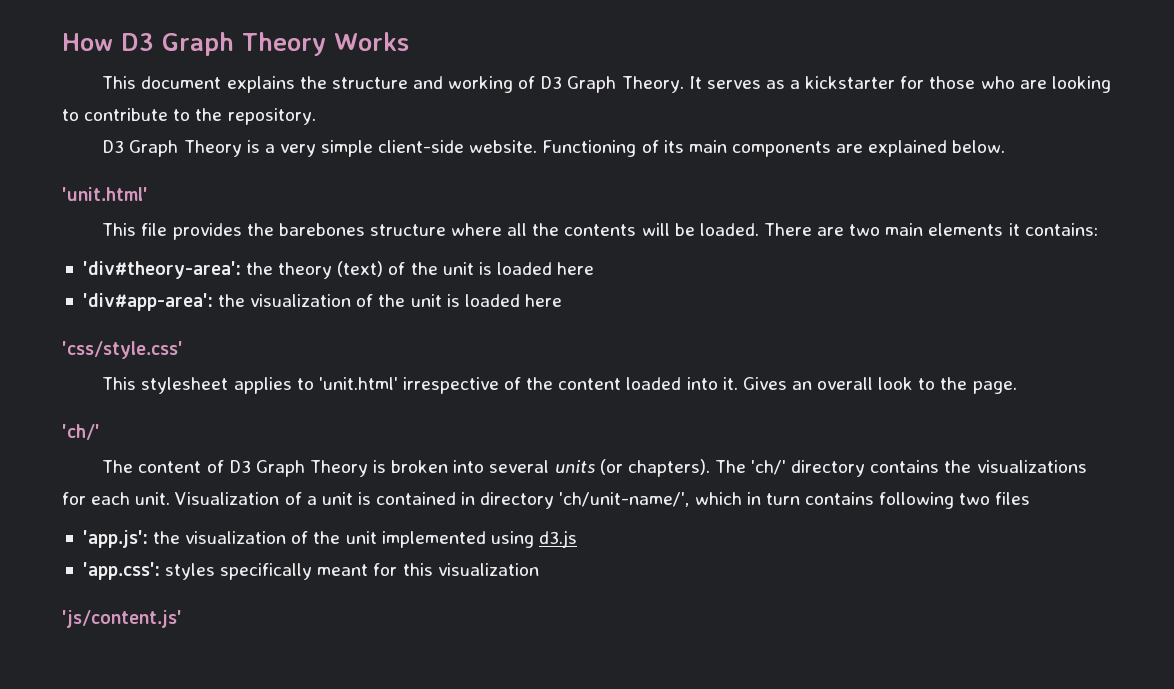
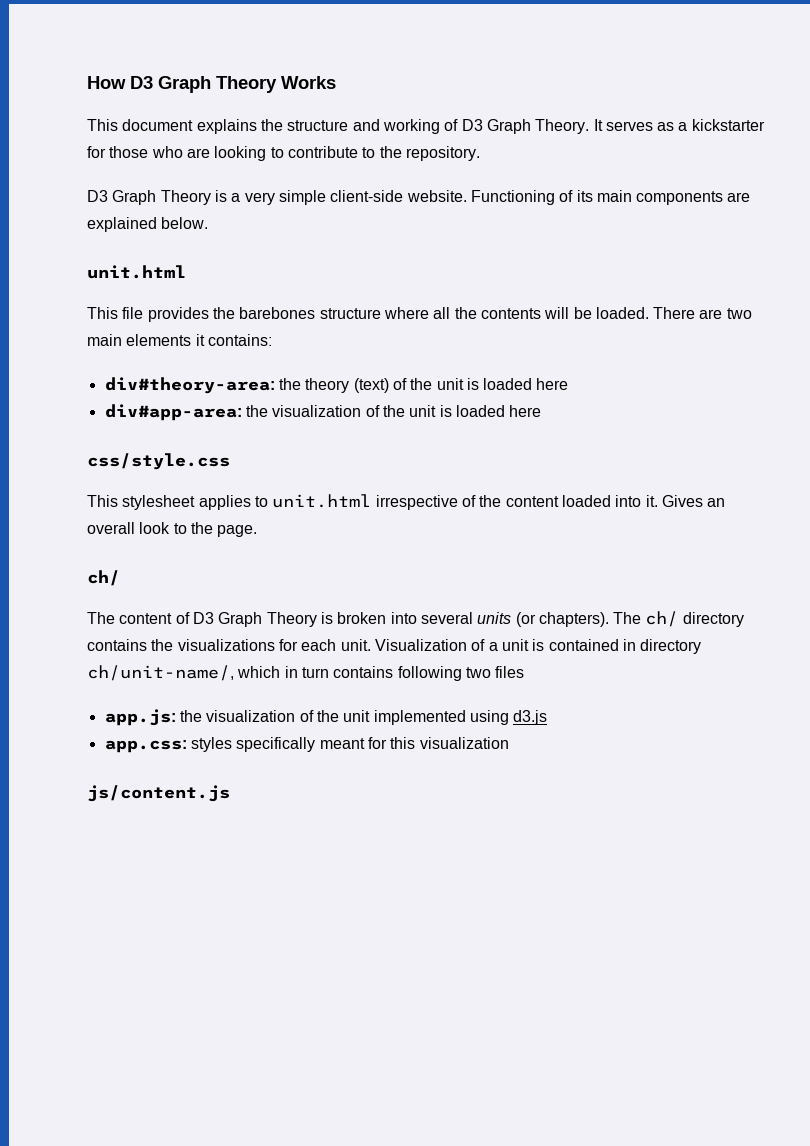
[62,187,148,201] 'unit.html' -> [87,265,186,279] unit.html
[82,261,241,279] 'div#theory-area': -> [104,377,275,394] div#theory-area:
[82,293,213,311] 'div#app-area': -> [104,404,242,421] div#app-area:
[62,341,183,359] 'css/style.css' -> [87,453,230,470] css/style.css
[318,377,398,390] 'unit.html' -> [272,494,372,508] unit.html
[62,424,100,440] 'ch/' -> [87,570,120,586] ch/
[751,460,787,475] 'ch/' -> [645,611,679,627] ch/
[559,492,690,507] 'ch/unit-name/', -> [87,665,234,681] ch/unit-name/,
[82,530,148,548] 'app.js': -> [104,709,176,726] app.js:
[82,562,160,580] 'app.css': -> [104,740,187,753] app.css:
[62,610,182,628] 'js/content.js' -> [87,785,230,802] js/content.js

